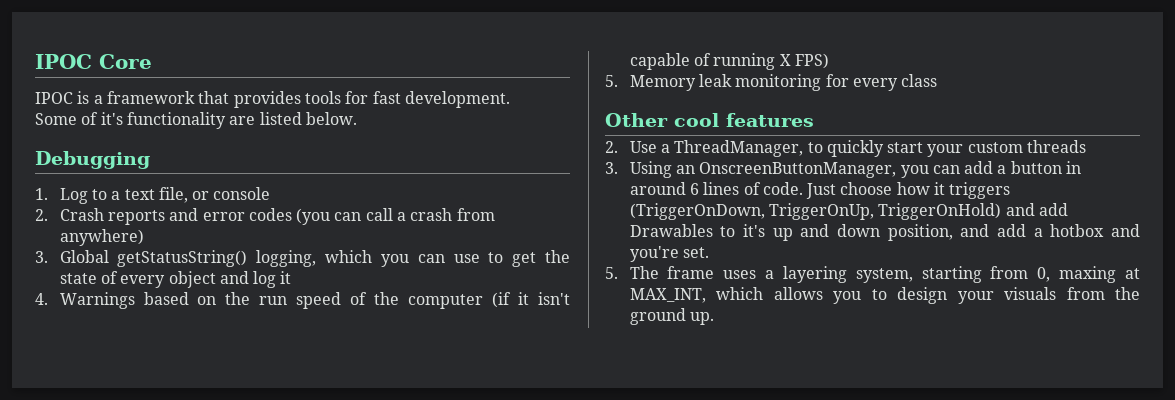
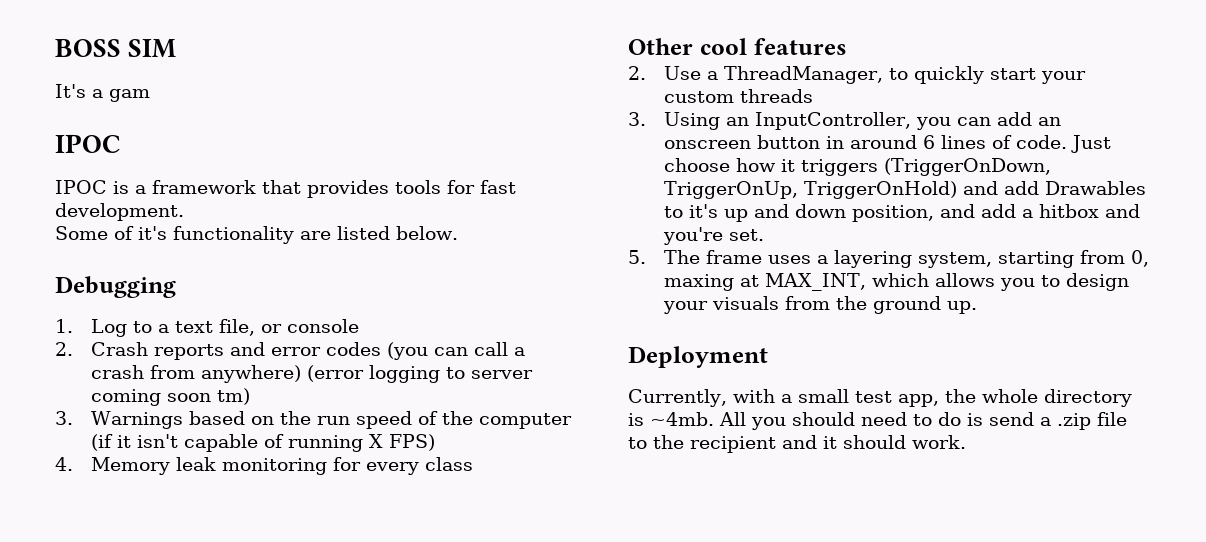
[35,54,152,69] IPOC Core -> [55,39,177,58] [55,84,150,102] [55,134,121,153] BOSS SIM // It's a gam // IPOC
[35,250,570,267] [59,271,292,288] [35,293,48,305] // 3. Global getStatusString() logging, which you can use to get the state of every object and log it // 4. -> [306,365,533,383] [90,388,250,406] [55,411,73,425] (error logging to server coming soon tm) // 3.
[605,75,618,87] 5. -> [55,457,73,471] 4.
[699,162,897,178] OnscreenButtonManager, -> [754,112,911,130] InputController,
[997,165,1007,174] a -> [1037,117,1061,126] [663,140,751,149] an onscreen
[1050,224,1105,237] hotbox -> [1038,204,1099,218] hitbox
(714, 318) none -> [628,346,768,368] [628,389,1132,407] [628,412,1127,430] [628,435,966,453] // Deployment // Currently, with a small test app, the whole directory is ~4mb. All you should need to do is send a .zip file to the recipient and it should work.

